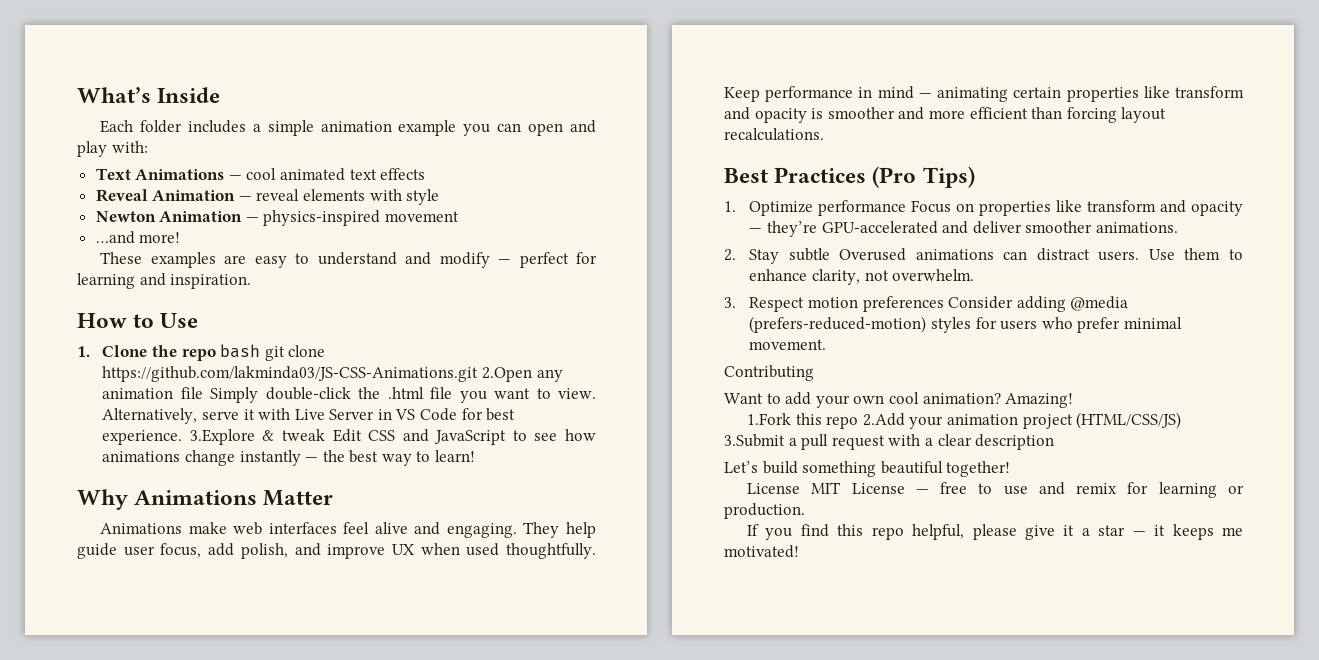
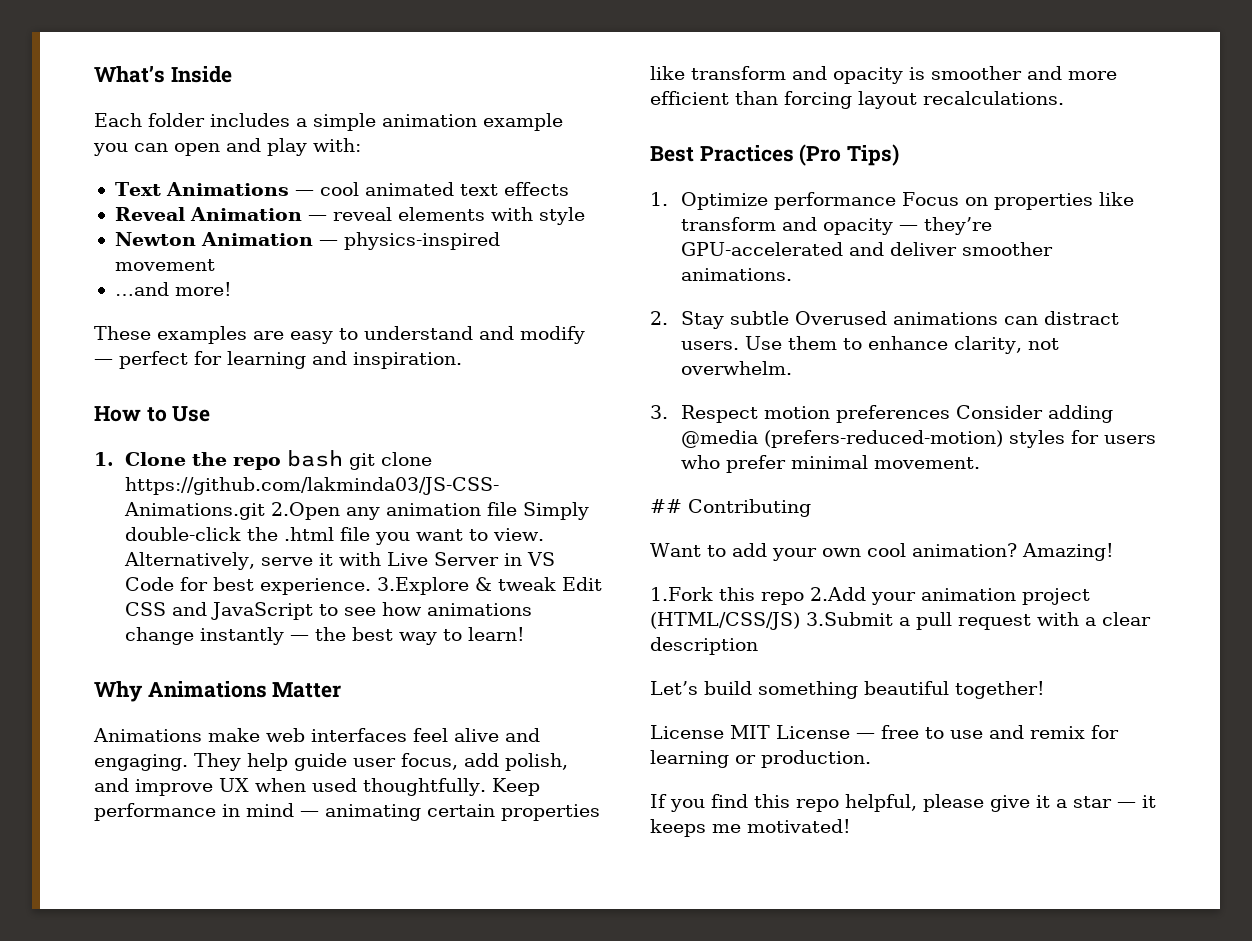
(827, 344) none -> [650,499,682,513] ##

